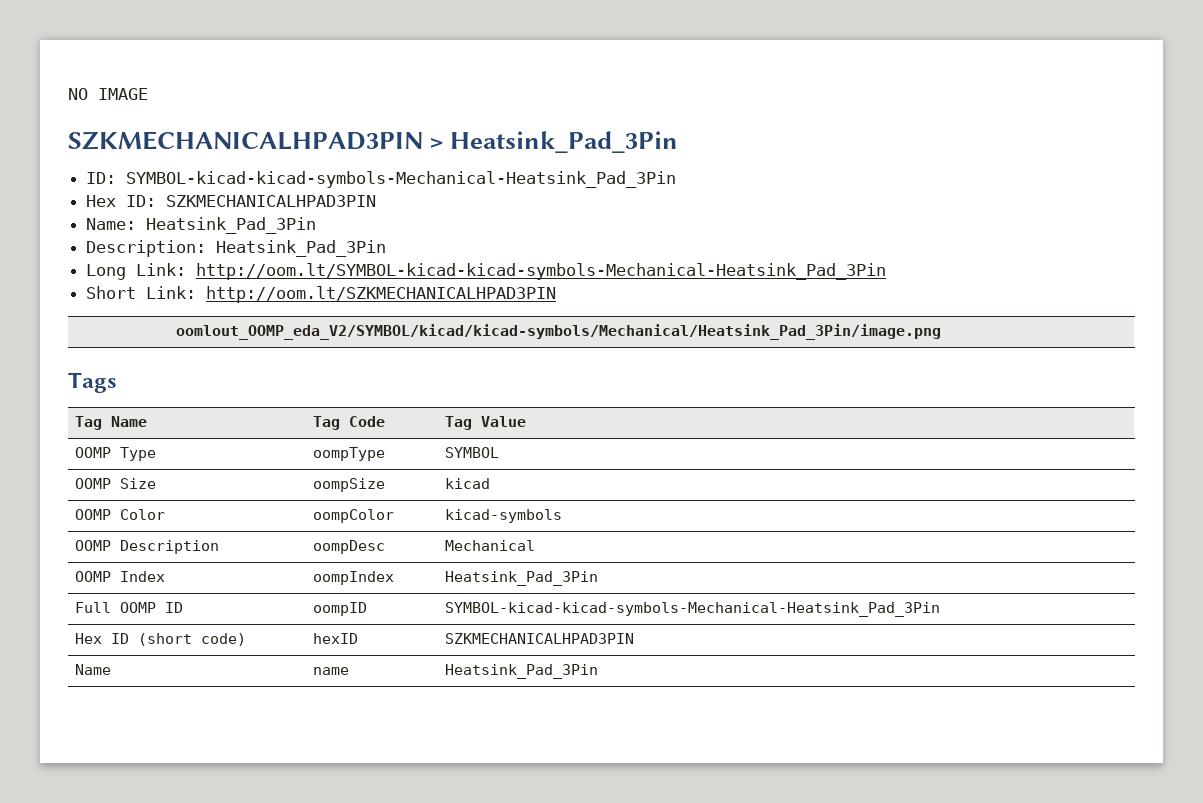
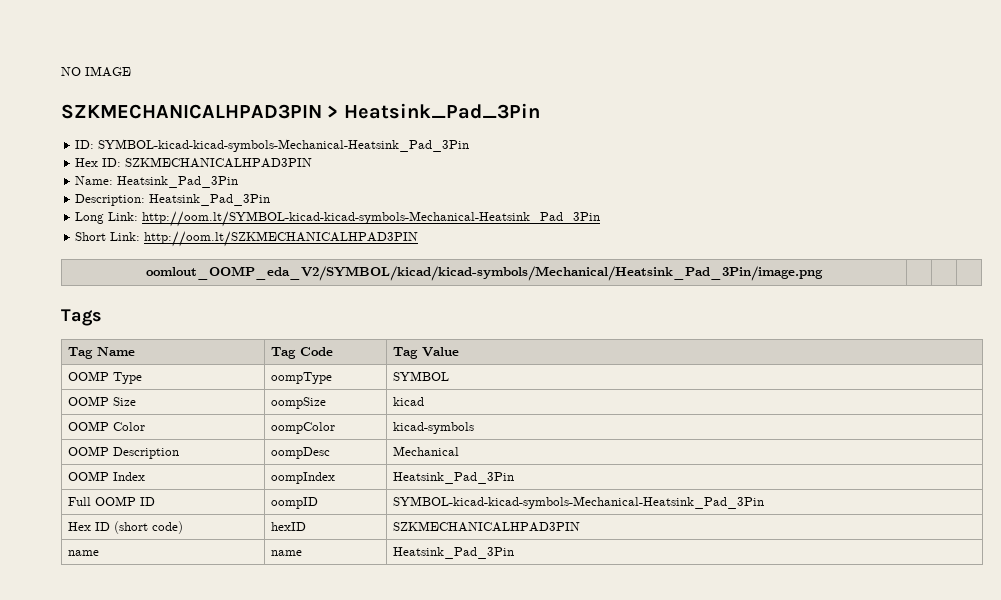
[75,664,112,675] Name -> [68,550,100,556] name

